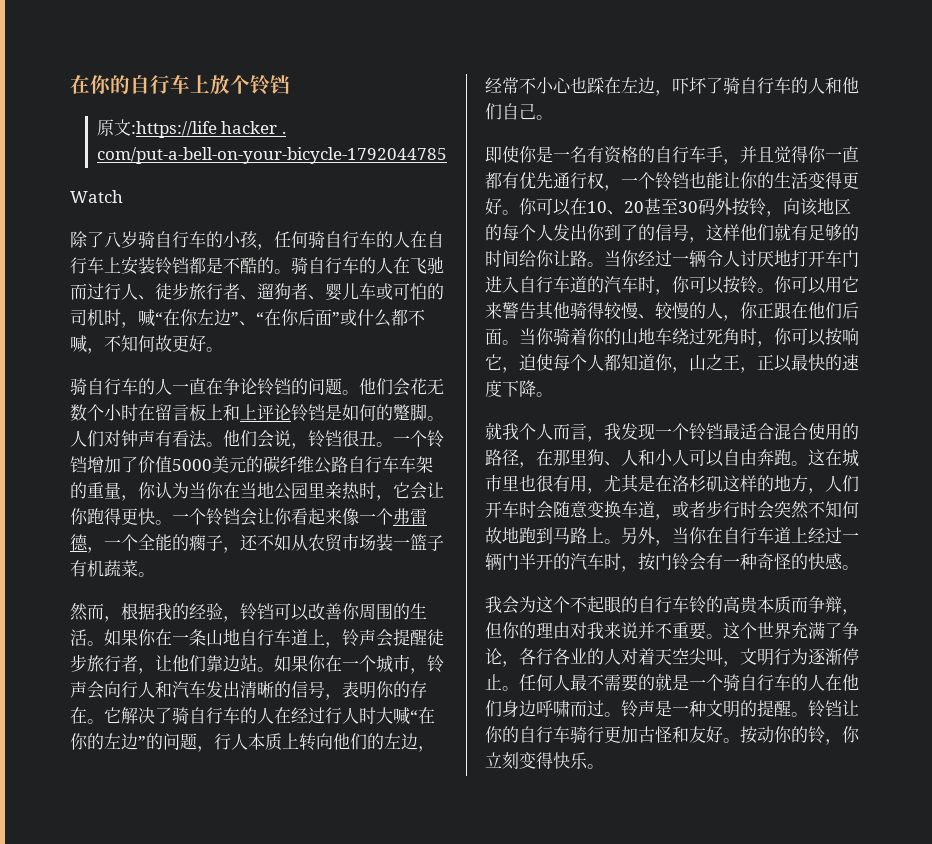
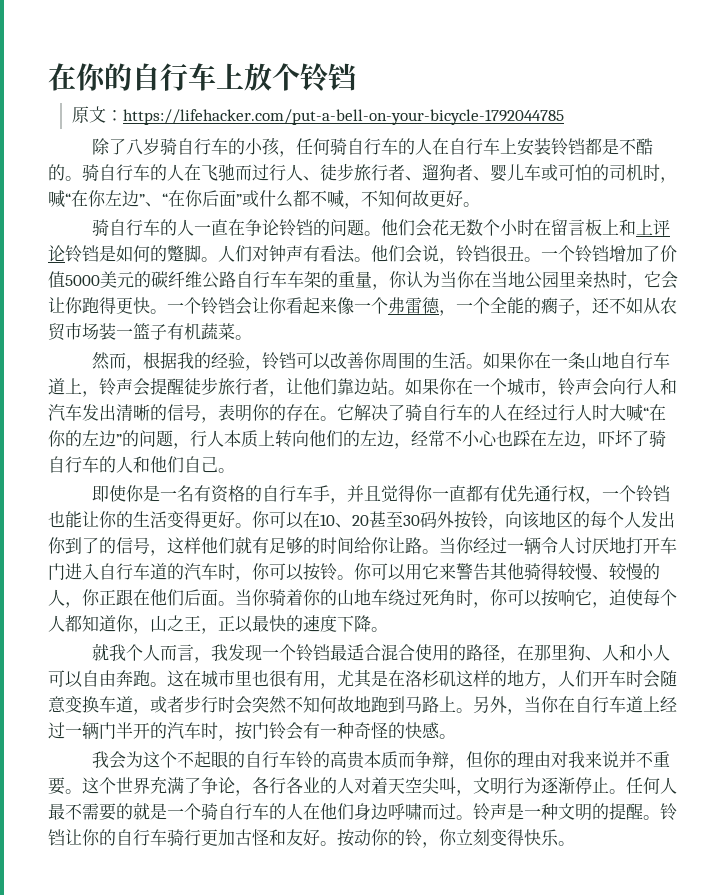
[130,121,287,138] [96,147,447,164] [70,190,123,203] :https://life hacker . com/put-a-bell-on-your-bicycle-1792044785 // Watch -> [105,109,564,125] ：https://lifehacker.com/put-a-bell-on-your-bicycle-1792044785

